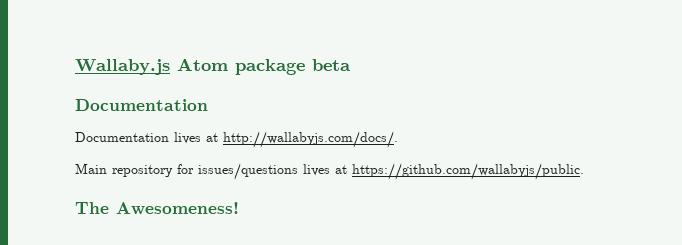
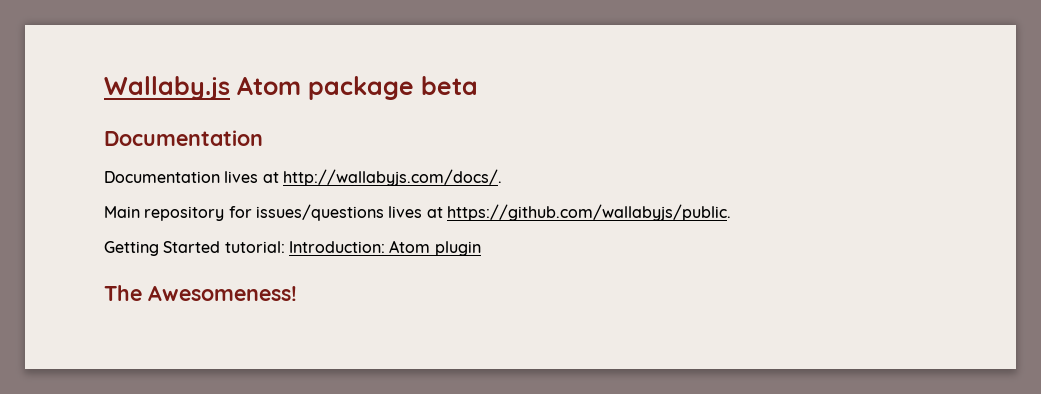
(584, 171) none -> [104,240,481,256] // Getting Started tutorial: Introduction: Atom plugin

